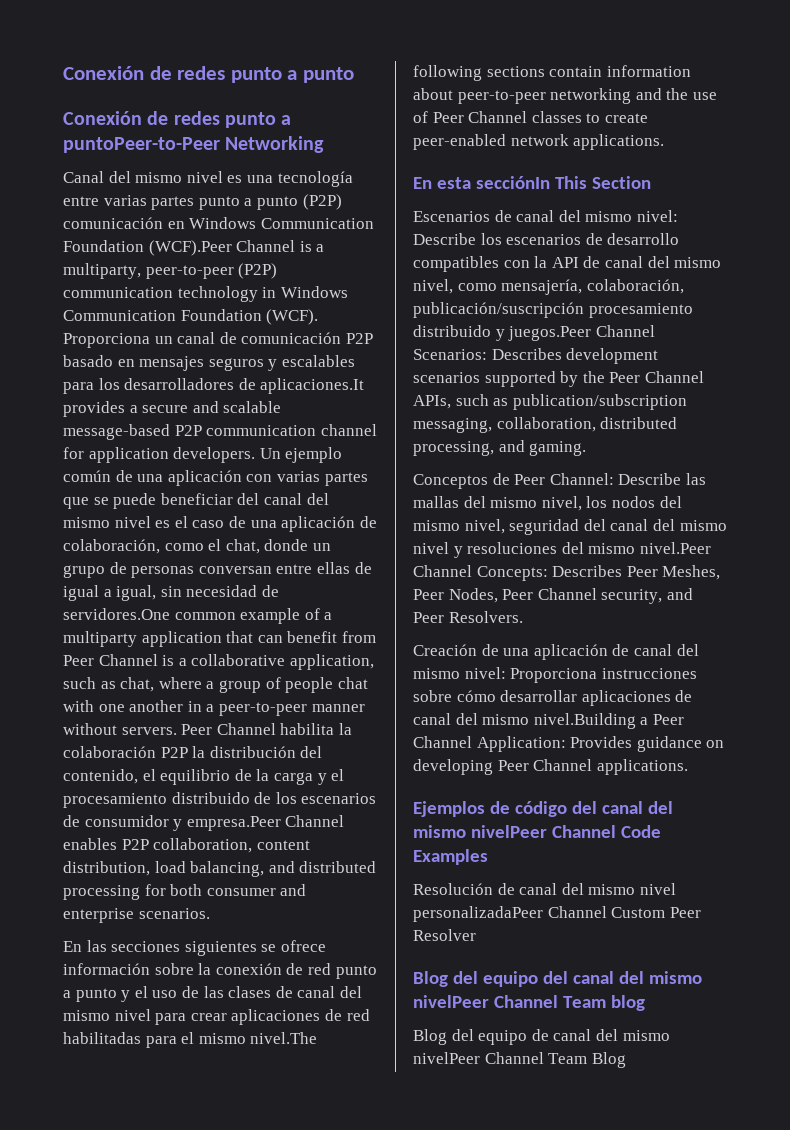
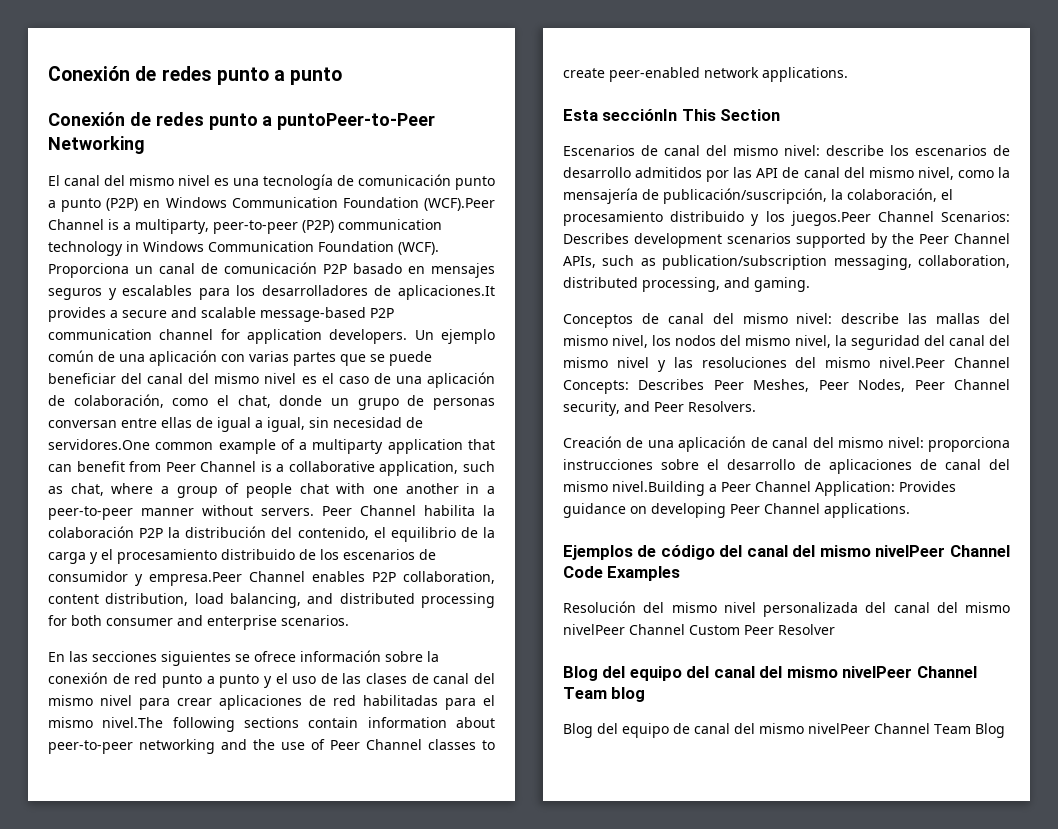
[63,171,104,183] Canal -> [48,175,100,186] El canal
[63,195,195,210] entre varias partes -> [337,174,451,186] de comunicación
[63,217,163,229] comunicación -> (139, 204) none
[413,177,471,189] En esta -> [563,109,598,121] Esta
[413,233,476,245] Describe -> [826,145,884,156] describe
[413,256,548,272] compatibles con la -> [635,167,753,182] admitidos por las
[501,279,684,295] [413,302,584,318] mensajería, colaboración, publicación/suscripción -> [997,167,1010,178] [563,188,953,204] la mensajería de publicación/suscripción, la colaboración, el
(505, 335) none -> [765,211,785,222] los
[514,473,682,485] Peer Channel: Describe -> [667,313,900,324] canal del mismo nivel: describe
(505, 526) none -> [834,335,847,346] la
(463, 552) none -> [673,357,693,368] las
[510,668,598,683] Proporciona -> [928,437,1010,452] proporciona
[456,690,578,702] cómo desarrollar -> [707,459,821,470] el desarrollo de
[497,883,676,895] [413,906,543,922] de canal del mismo nivel personalizadaPeer -> [643,602,1010,617] [563,624,625,635] del mismo nivel personalizada del canal del mismo nivelPeer

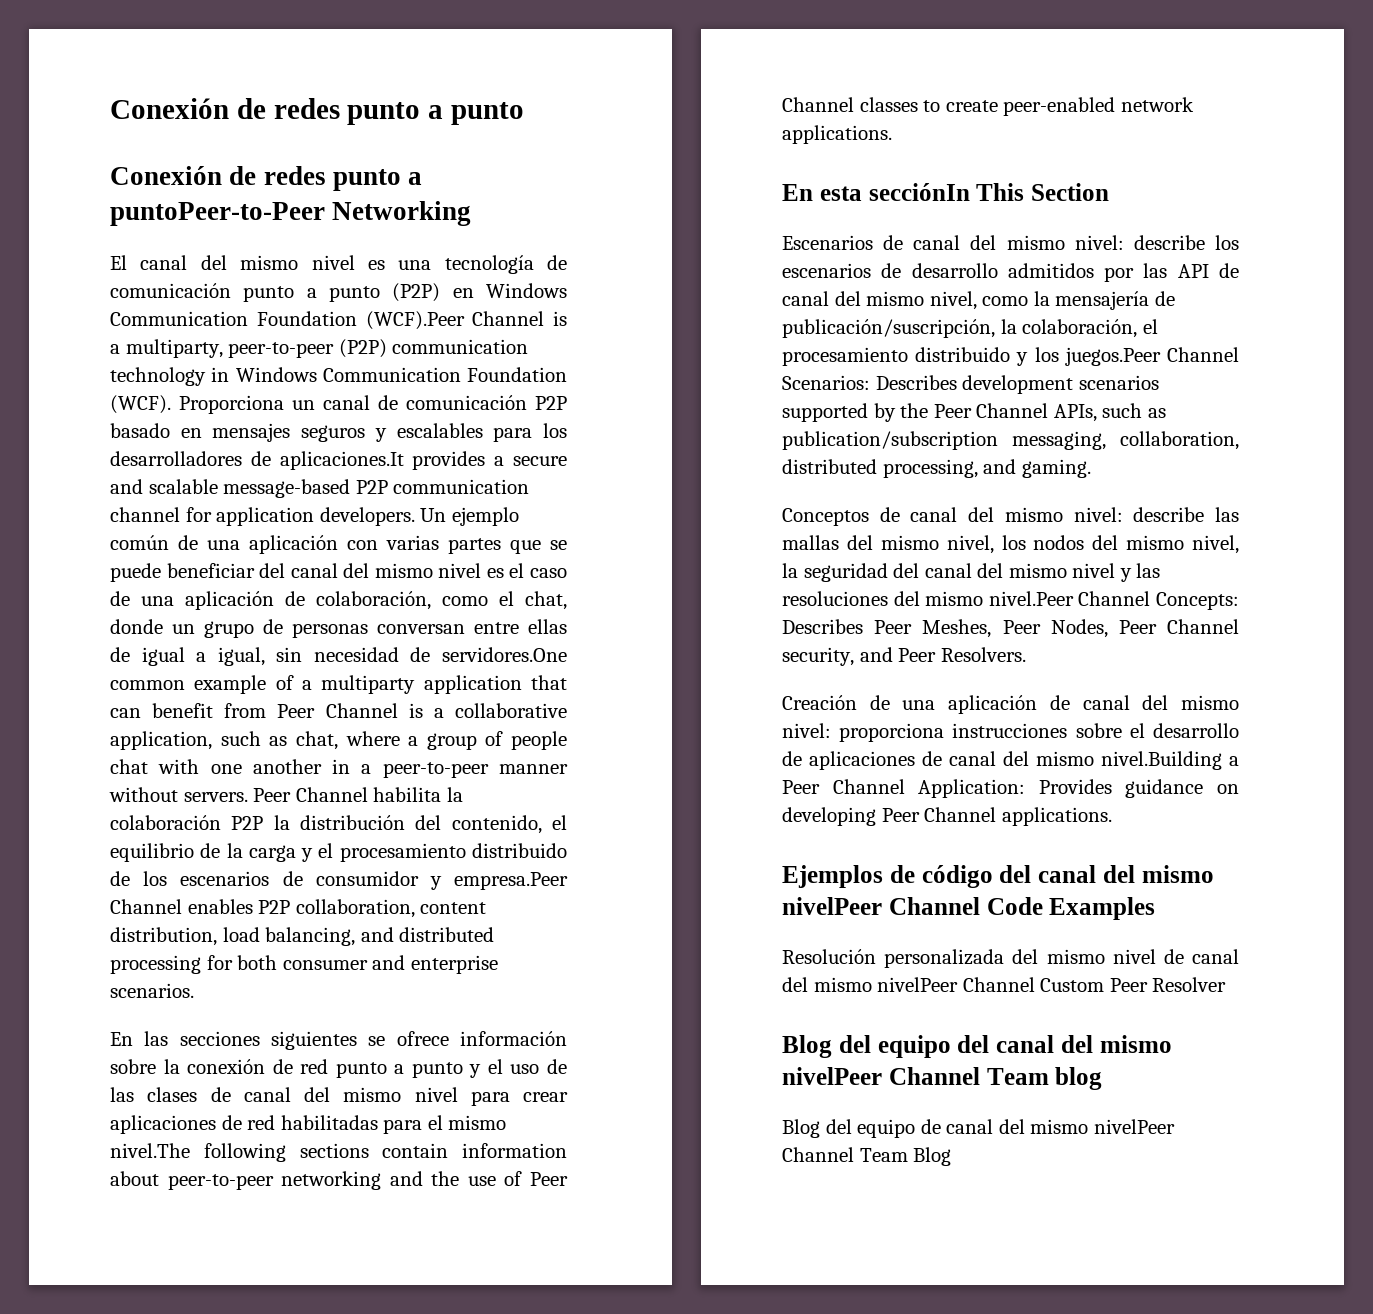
[563,109,598,121] Esta -> [782,184,862,201] En esta
[643,602,887,617] del mismo nivel personalizada del -> [884,949,1184,968] personalizada del mismo nivel de

